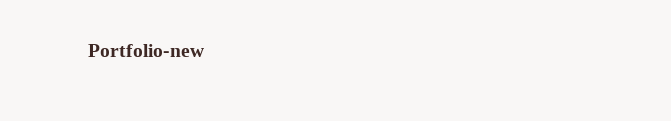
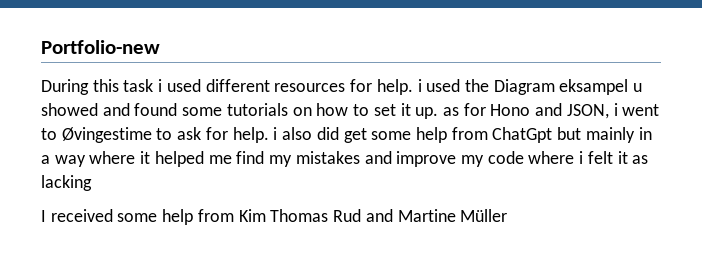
(204, 50) none -> [41,79,643,95] [41,103,660,119] [41,127,652,143] [41,151,649,167] [41,175,92,191] [41,209,508,225] // During this task i used different resources for help. i used the Diagram eksampel u showed and found some tutorials on how to set it up. as for Hono and JSON, i went to Øvingestime to ask for help. i also did get some help from ChatGpt but mainly in a way where it helped me find my mistakes and improve my code where i felt it as lacking // I received some help from Kim Thomas Rud and Martine Müller

